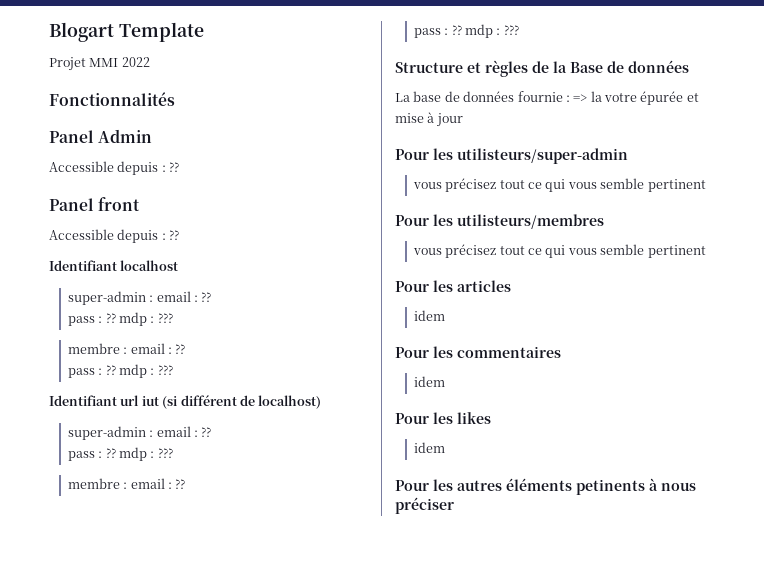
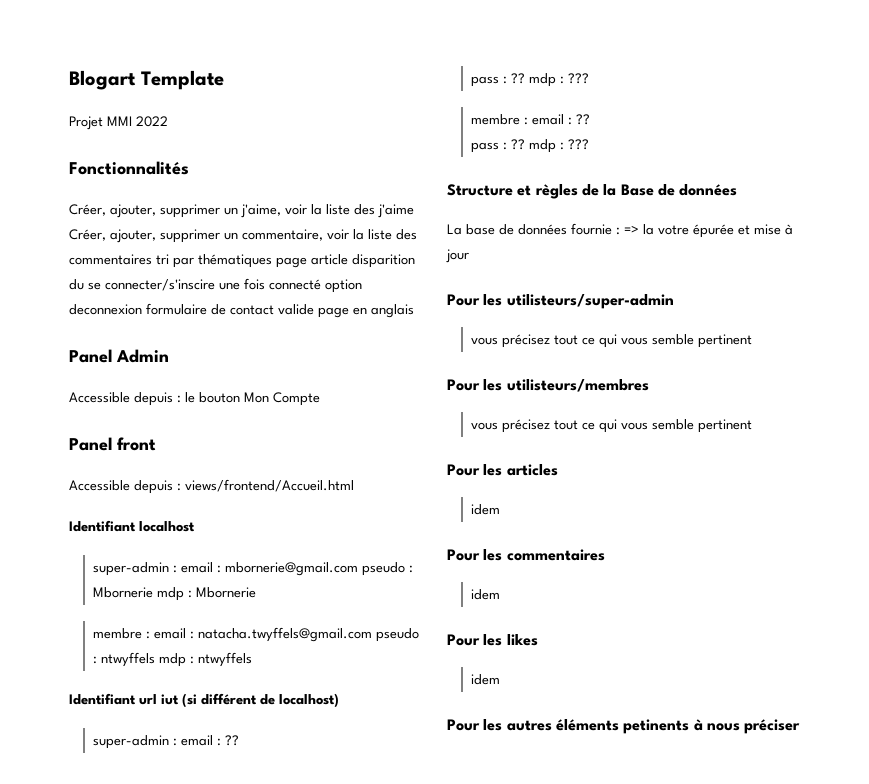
(175, 99) none -> [69,204,414,218] [69,229,417,243] [69,254,415,268] [69,278,362,293] [69,303,414,318] // Créer, ajouter, supprimer un j'aime, voir la liste des j'aime Créer, ajouter, supprimer un commentaire, voir la liste des commentaires tri par thématiques page article disparition du se connecter/s'inscire une fois connecté option deconnexion formulaire de contact valide page en anglais
[169,162,180,172] ?? -> [185,392,320,406] le bouton Mon Compte
[169,230,180,240] ?? -> [185,479,354,492] views/frontend/Accueil.html
[201,292,212,302] [67,312,173,326] [67,343,186,354] [67,364,173,378] ?? // pass : ?? mdp : ??? // membre : email : ?? // pass : ?? mdp : ??? -> [224,562,413,576] [92,587,256,601] [92,627,419,642] [92,652,252,667] mbornerie@gmail.com pseudo : Mbornerie mdp : Mbornerie // membre : email : natacha.twyffels@gmail.com pseudo : ntwyffels mdp : ntwyffels

